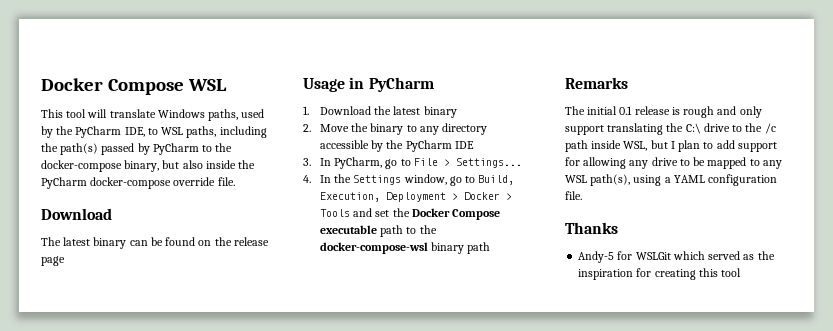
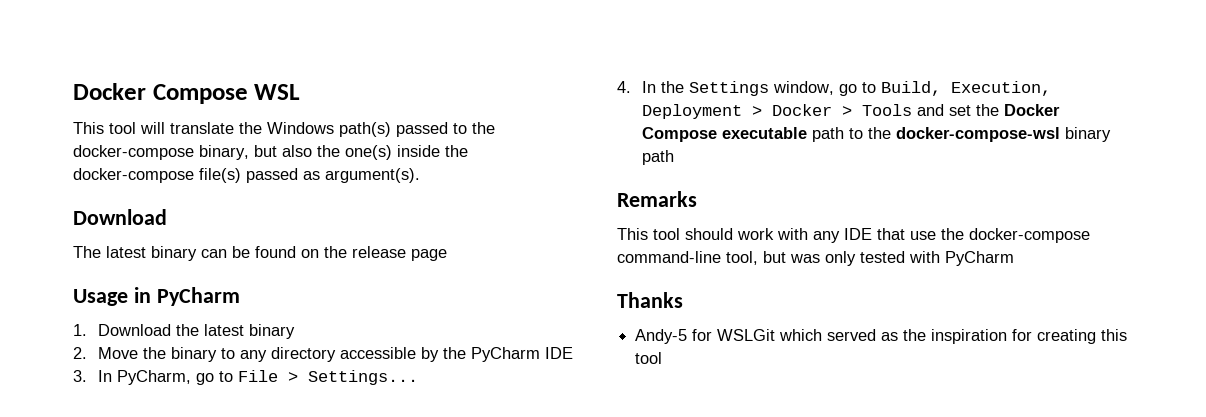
[157,109,265,121] [41,126,267,138] [41,143,199,155] Windows paths, used by the PyCharm IDE, to WSL paths, including the path(s) passed by PyCharm -> [239,122,448,137] the Windows path(s) passed
[205,160,256,169] [41,177,235,189] inside the PyCharm docker-compose override file. -> [317,145,468,160] [73,168,420,183] the one(s) inside the docker-compose file(s) passed as argument(s).
[565,106,762,118] [565,123,776,135] [565,140,777,152] [565,157,782,169] [565,174,778,186] [565,191,582,200] The initial 0.1 release is rough and only support translating the C:\ drive to the /c path inside WSL, but I plan to add support for allowing any drive to be mapped to any WSL path(s), using a YAML configuration file. -> [617,228,1090,243] [617,251,1014,266] This tool should work with any IDE that use the docker-compose command-line tool, but was only tested with PyCharm

